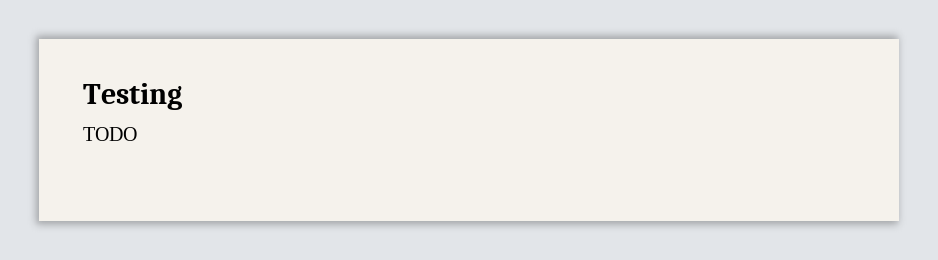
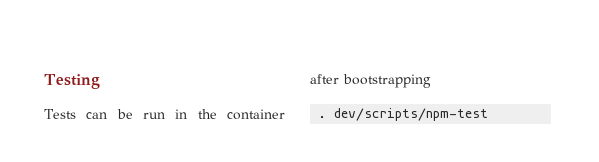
[83,127,137,141] TODO -> [44,109,285,120] [310,74,431,88] [318,108,489,121] Tests can be run in the container after bootstrapping // . dev/scripts/npm-test

